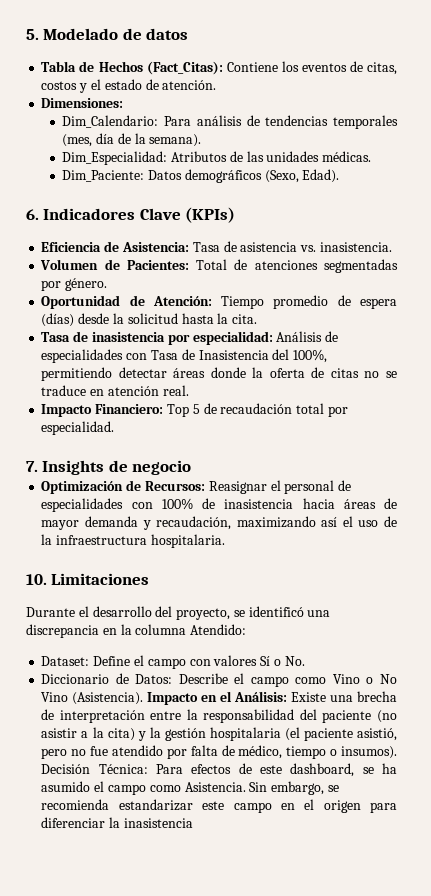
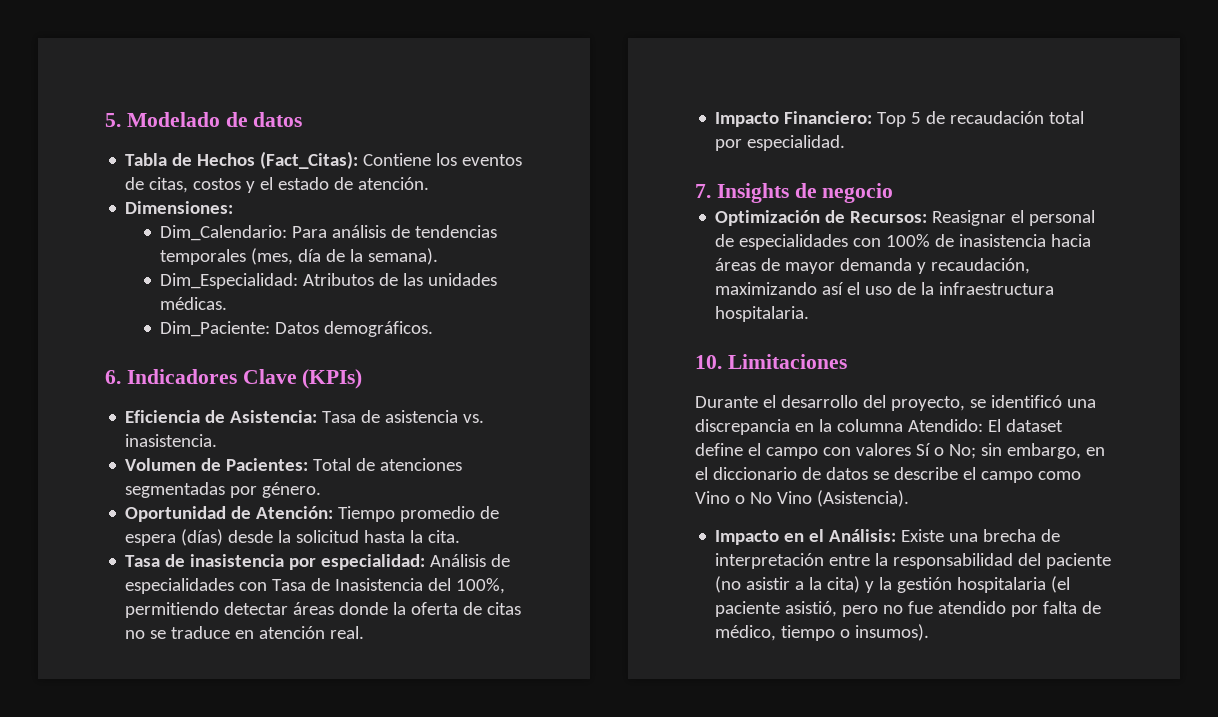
[184,169,340,183] demográficos (Sexo, Edad). -> [324,321,434,337] demográficos.
[41,656,131,666] // Dataset: Define -> [987,419,1063,432] [695,443,743,456] El dataset define
[284,656,305,666] [41,673,228,684] No. // Diccionario de Datos: Describe -> [948,443,1105,459] [695,467,958,480] No; sin embargo, en el diccionario de datos se describe
(144, 698) none -> (909, 498) //
[41,763,397,777] [41,781,339,795] [41,799,397,813] [41,817,193,828] Decisión Técnica: Para efectos de este dashboard, se ha asumido el campo como Asistencia. Sin embargo, se recomienda estandarizar este campo en el origen para diferenciar la inasistencia -> (930, 632) none

